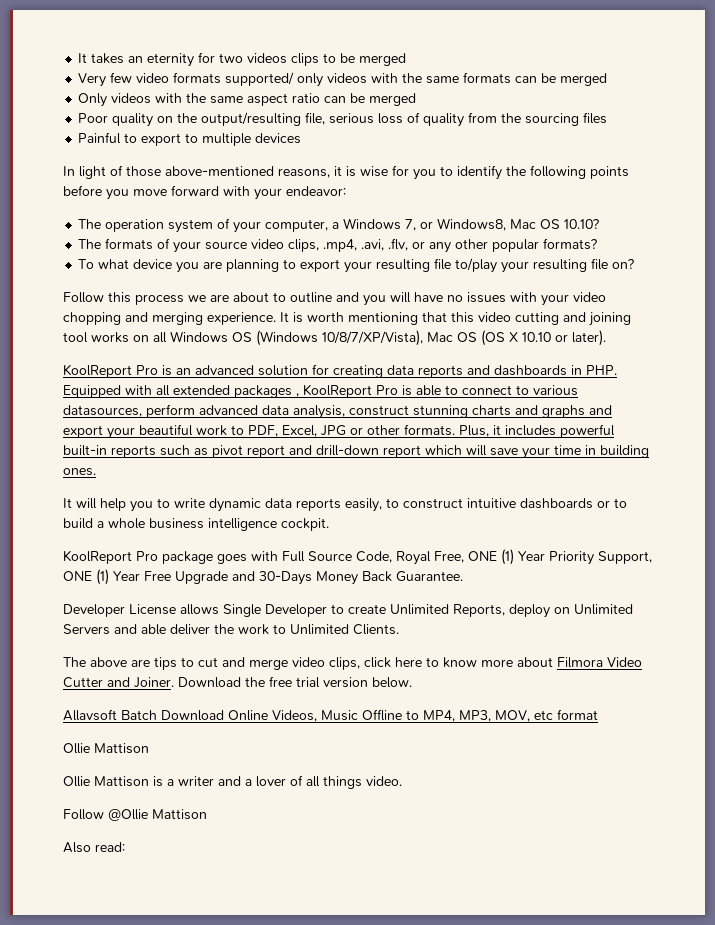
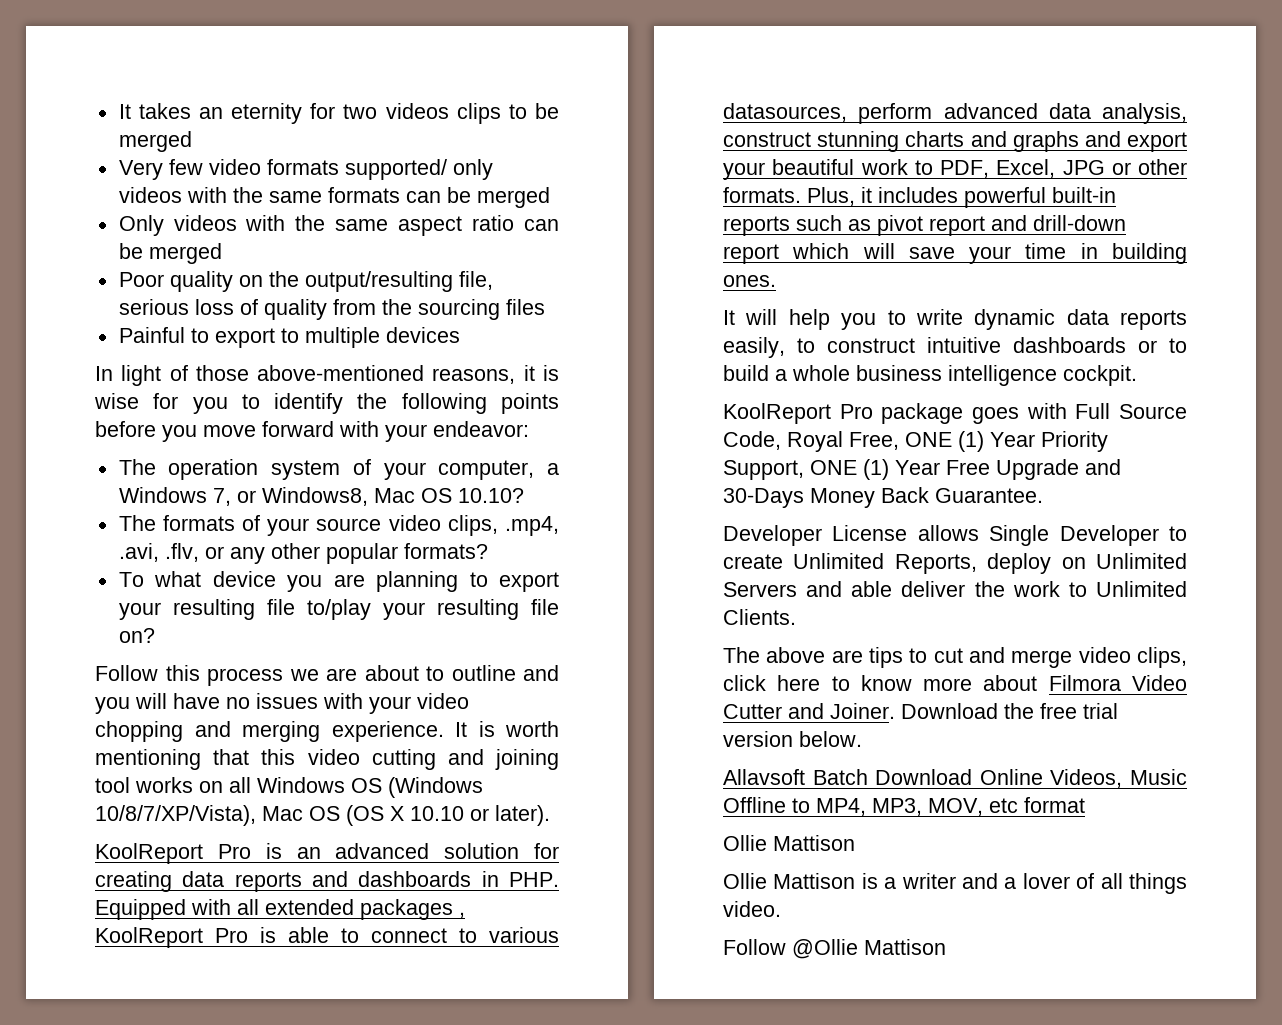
[63,842,125,853] // Also read: -> (946, 947) none

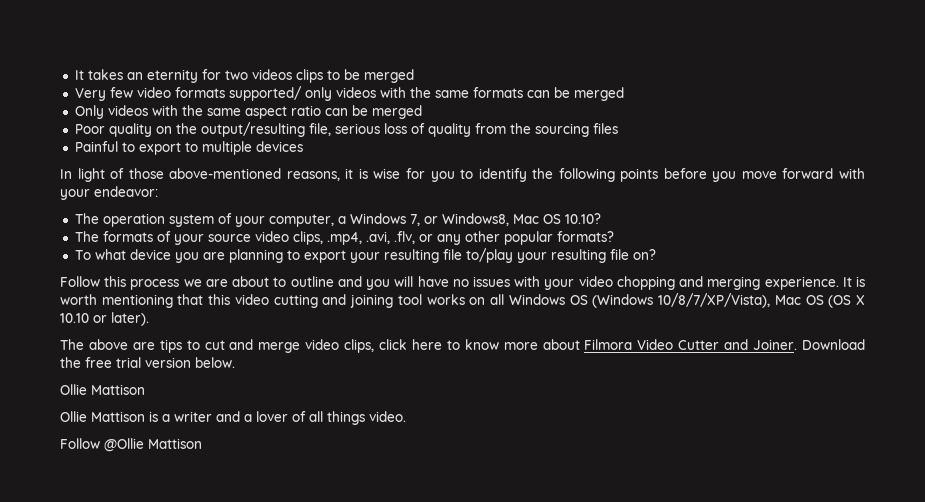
[95,843,559,864] [95,871,559,892] [95,899,465,920] [95,927,559,948] [723,103,1187,124] [723,131,1187,152] [723,159,1187,180] [723,187,1116,208] [723,215,1126,236] [723,243,1187,264] [723,275,776,287] [723,309,1187,330] [723,337,1187,358] [723,365,1137,386] [723,403,1187,424] [723,431,1108,452] [723,459,1121,480] [723,487,1043,508] [723,525,1187,546] [723,553,1187,574] [723,581,1187,597] [723,609,796,625] // KoolReport Pro is an advanced solution for creating data reports and dashboards in PHP. Equipped with all extended packages , KoolReport Pro is able to connect to various datasources, perform advanced data analysis, construct stunning charts and graphs and export your beautiful work to PDF, Excel, JPG or other formats. Plus, it includes powerful built-in reports such as pivot report and drill-down report which will save your time in building ones. // It will help you to write dynamic data reports easily, to construct intuitive dashboards or to build a whole business intelligence cockpit. // KoolReport Pro package goes with Full Source Code, Royal Free, ONE (1) Year Priority Support, ONE (1) Year Free Upgrade and 30-Days Money Back Guarantee. // Developer License allows Single Developer to create Unlimited Reports, deploy on Unlimited Servers and able deliver the work to Unlimited Clients. -> (149, 319) none
[723,769,1187,788] [723,797,1085,816] // Allavsoft Batch Download Online Videos, Music Offline to MP4, MP3, MOV, etc format -> (235, 362) none

